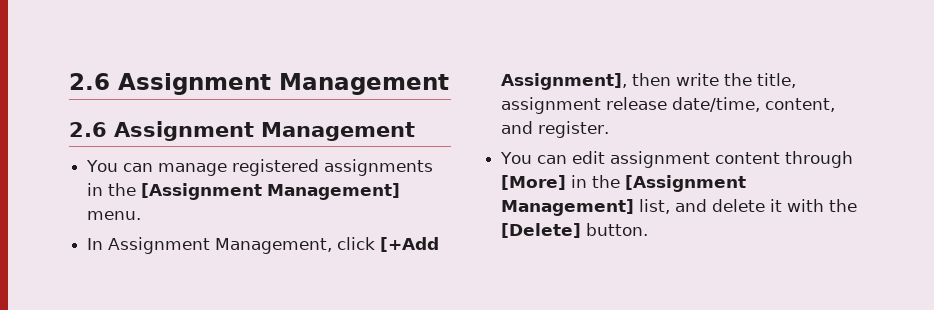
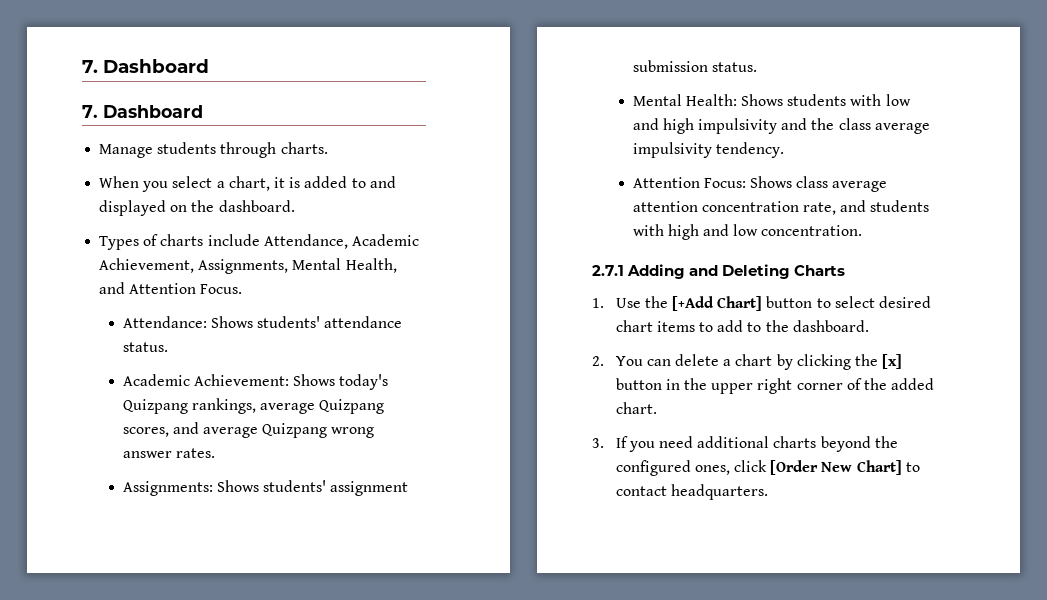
[69,73,449,95] [69,121,415,141] [86,159,434,176] [87,183,401,200] [87,211,142,220] [87,237,440,254] [501,73,797,90] [501,97,836,114] [501,121,610,138] [500,151,854,168] [501,175,747,192] [501,199,858,216] [501,223,649,238] 2.6 Assignment Management // 2.6 Assignment Management // You can manage registered assignments in the [Assignment Management] menu. // In Assignment Management, click [+Add Assignment], then write the title, assignment release date/time, content, and register. // You can edit assignment content through [More] in the [Assignment Management] list, and delete it with the [Delete] button. -> [82,59,209,73] [82,105,203,118] [99,142,328,158] [99,176,396,192] [99,200,295,216] [99,234,419,250] [99,258,397,274] [99,282,243,294] [122,316,403,328] [122,342,168,352] [122,374,389,390] [122,398,385,414] [122,422,375,438] [122,448,215,458] [122,480,409,496] [632,60,757,72] [632,94,911,106] [632,118,930,134] [632,142,784,158] [632,176,888,192] [632,200,930,215] [632,224,863,240] [592,264,846,279] [592,296,931,311] [615,320,869,332] [592,354,903,370] [615,378,935,394] [615,402,657,414] [592,436,898,452] [615,460,920,476] [615,484,768,500] 7. Dashboard // 7. Dashboard // Manage students through charts. // When you select a chart, it is added to and displayed on the dashboard. // Types of charts include Attendance, Academic Achievement, Assignments, Mental Health, and Attention Focus. // Attendance: Shows students' attendance status. // Academic Achievement: Shows today's Quizpang rankings, average Quizpang scores, and average Quizpang wrong answer rates. // Assignments: Shows students' assignment submission status. // Mental Health: Shows students with low and high impulsivity and the class average impulsivity tendency. // Attention Focus: Shows class average attention concentration rate, and students with high and low concentration. // 2.7.1 Adding and Deleting Charts // 1. Use the [+Add Chart] button to select desired chart items to add to the dashboard. // 2. You can delete a chart by clicking the [x] button in the upper right corner of the added chart. // 3. If you need additional charts beyond the configured ones, click [Order New Chart] to contact headquarters.

